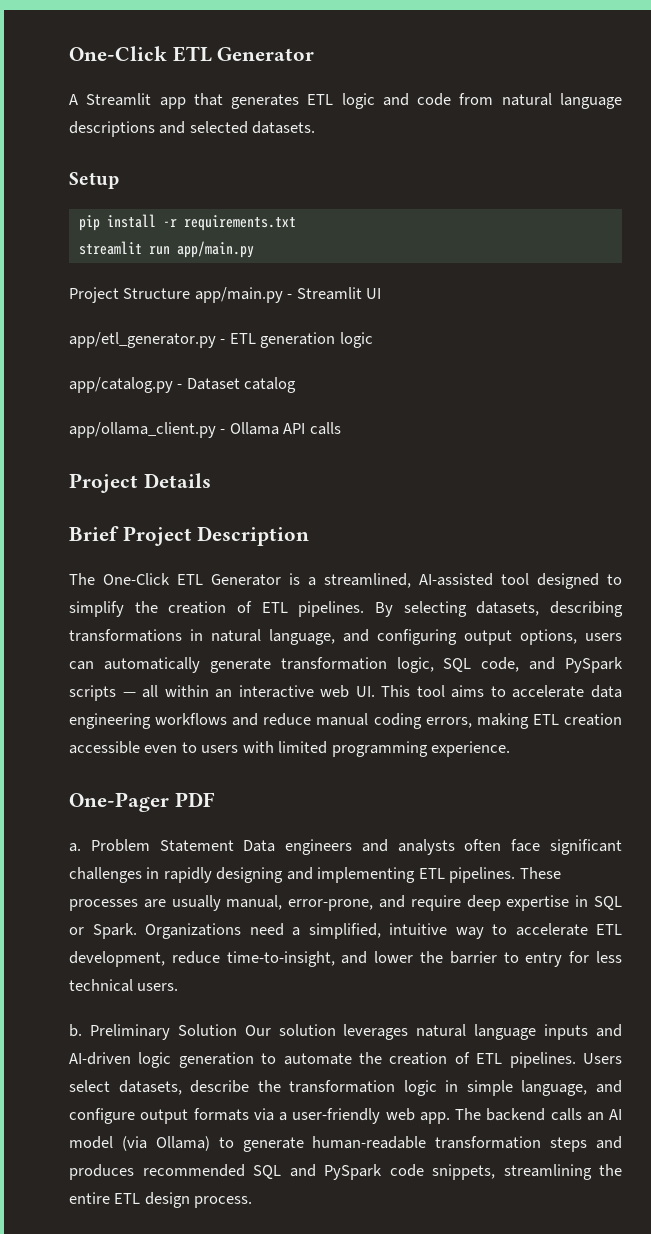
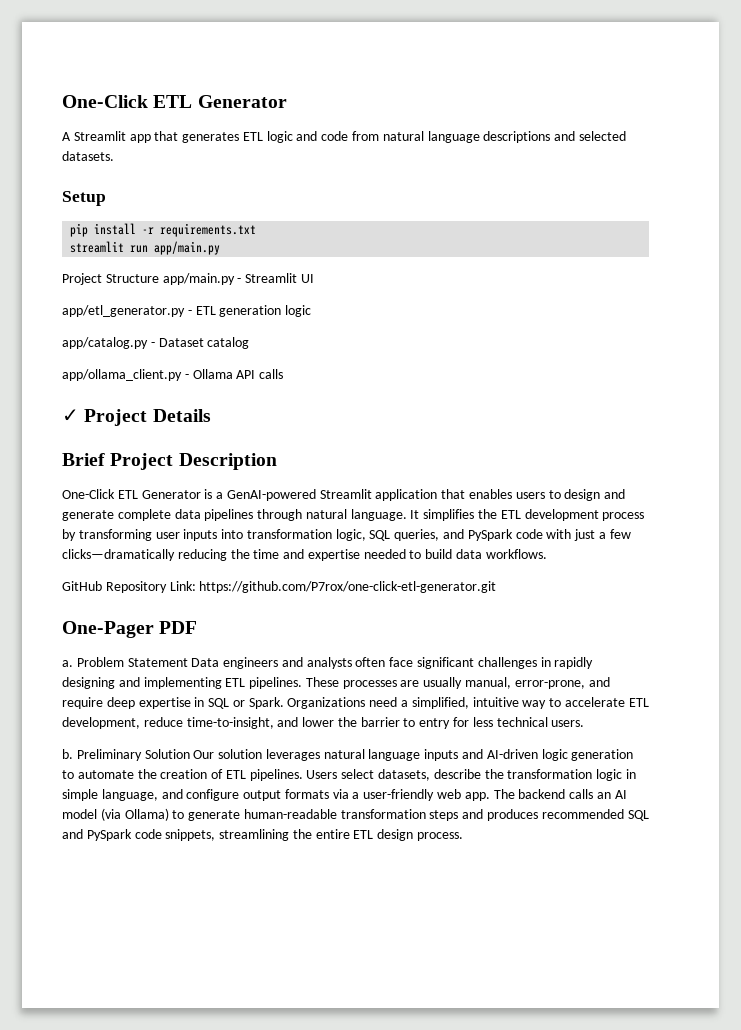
(341, 428) none -> [62,409,79,422] ✓
[69,573,95,585] The -> (277, 461) none
[324,573,622,589] [69,601,623,617] [69,629,622,645] [69,657,271,673] streamlined, AI-assisted tool designed to simplify the creation of ETL pipelines. By selecting datasets, describing transformations in natural language, and configuring output options, users can automatically generate -> [226,489,626,501] [62,509,645,521] [62,529,244,541] GenAI-powered Streamlit application that enables users to design and generate complete data pipelines through natural language. It simplifies the ETL development process by transforming user inputs into
[481,657,623,673] [69,685,623,701] [69,713,622,729] [69,741,511,757] code, and PySpark scripts — all within an interactive web UI. This tool aims to accelerate data engineering workflows and reduce manual coding errors, making ETL creation accessible even to users with limited programming experience. -> [394,529,631,541] [62,549,547,561] [62,581,497,593] queries, and PySpark code with just a few clicks—dramatically reducing the time and expertise needed to build data workflows. // GitHub Repository Link: https://github.com/P7rox/one-click-etl-generator.git

